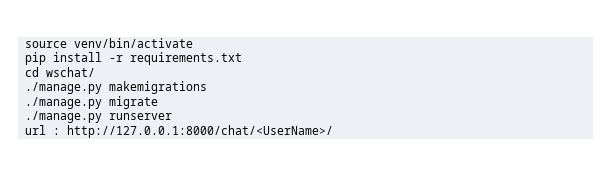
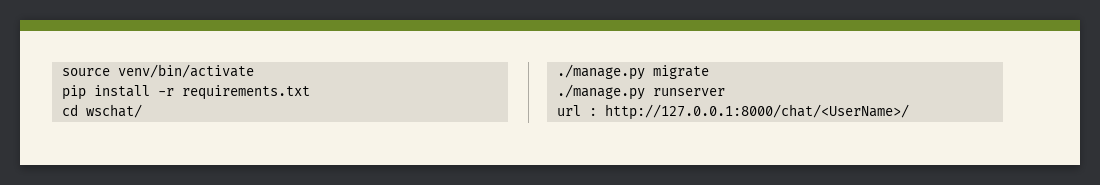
[24,81,207,94] // ./manage.py makemigrations -> (142, 111) none

